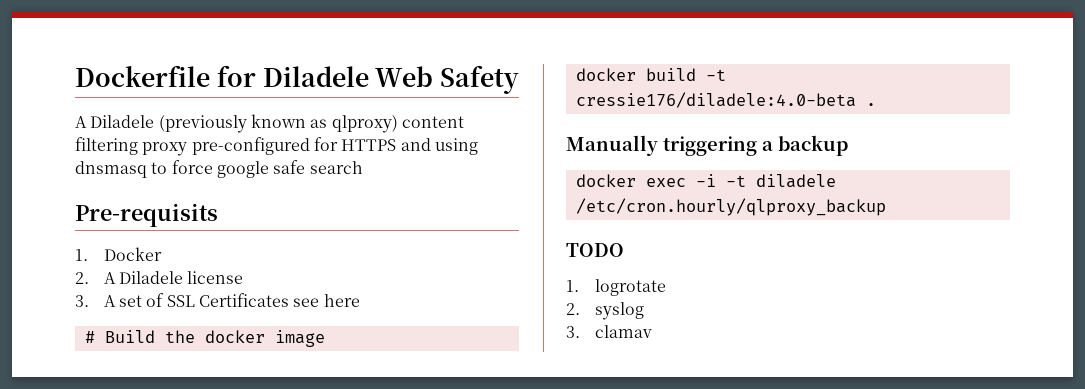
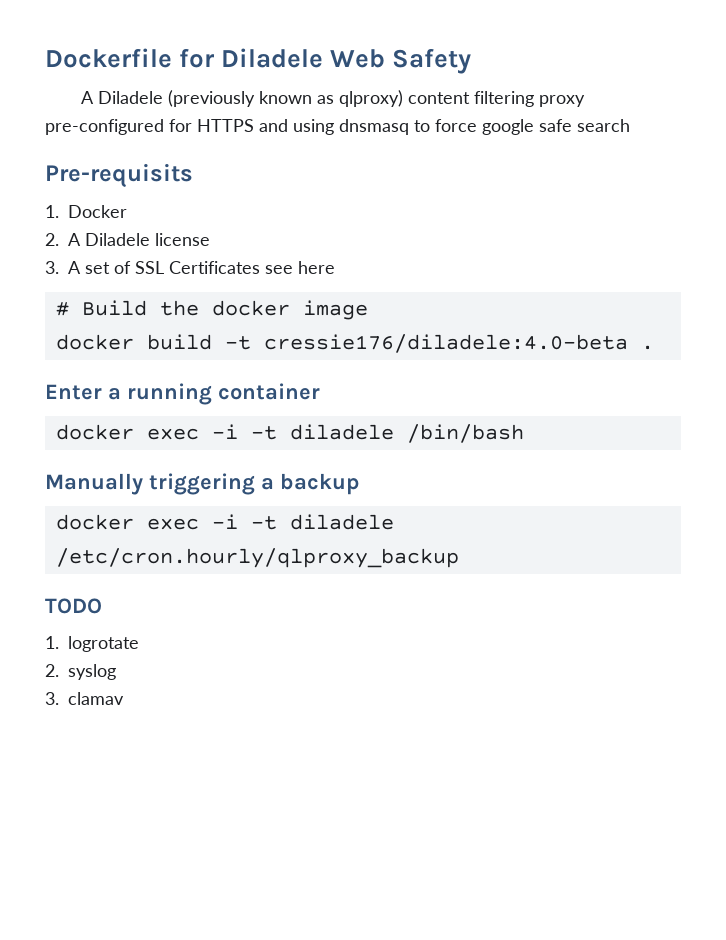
(876, 104) none -> [45,383,320,405] [55,424,524,443] // Enter a running container // docker exec -i -t diladele /bin/bash

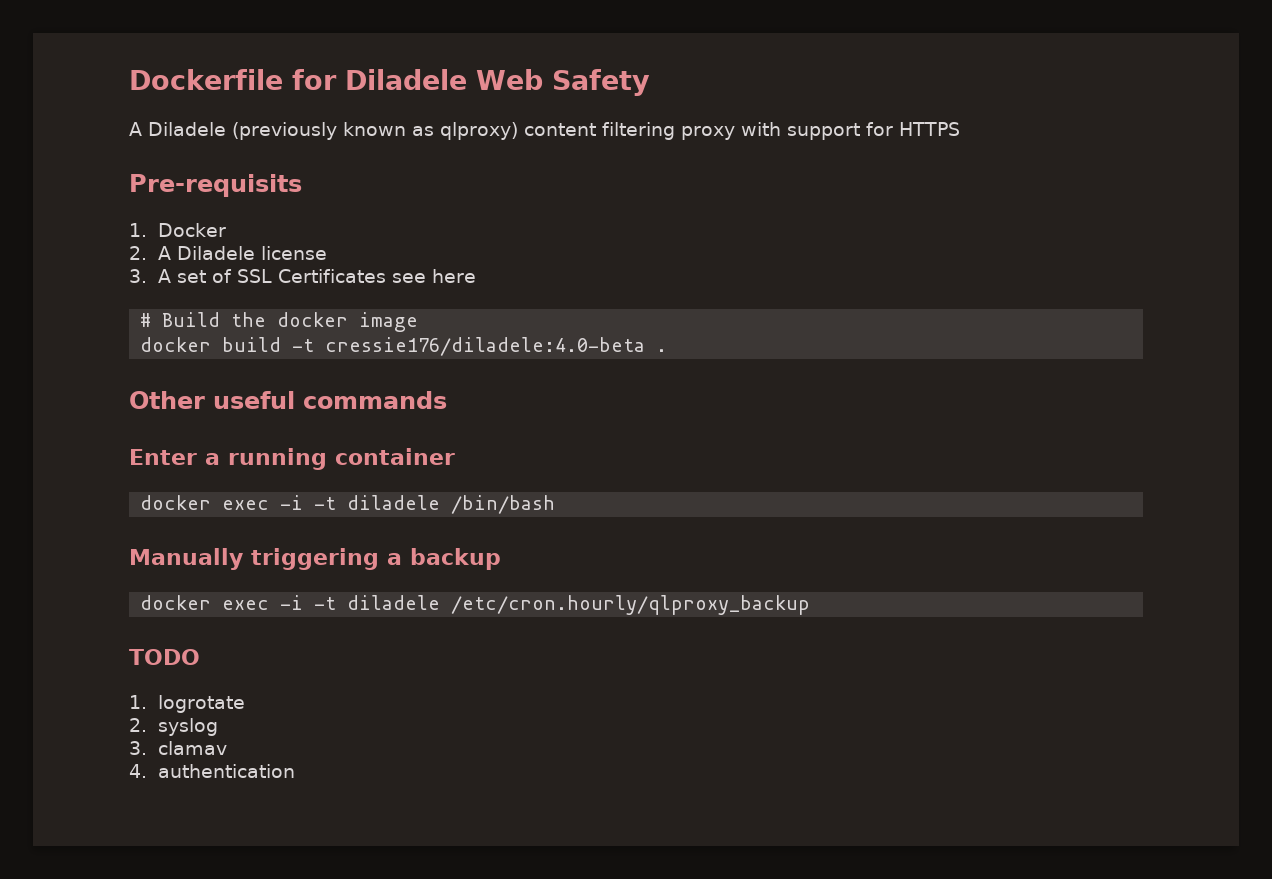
[45,119,164,135] pre-configured -> [741,122,860,140] with support
[259,119,630,135] and using dnsmasq to force google safe search -> (960, 129) none
(654, 347) none -> [129,391,447,409] // Other useful commands
(124, 698) none -> [129,764,296,778] // 4. authentication

